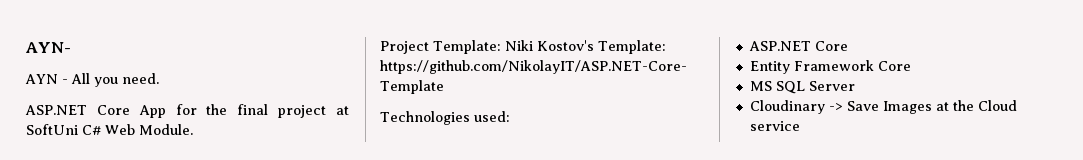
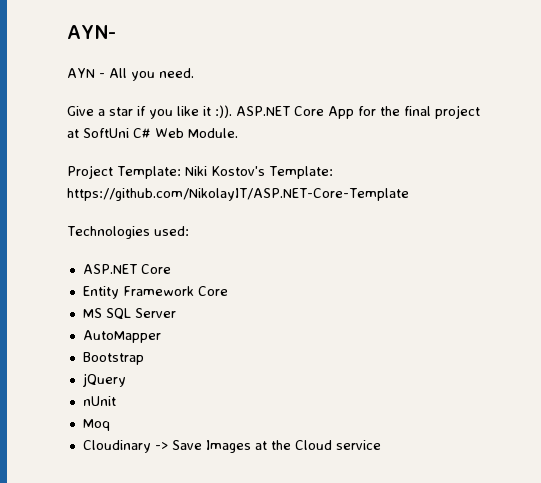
(159, 78) none -> [67,105,232,119] Give a star if you like it :)).
(855, 86) none -> [82,330,161,343] [82,352,144,365] [82,373,126,387] [82,396,116,406] [82,419,110,431] // AutoMapper // Bootstrap // jQuery // nUnit // Moq

